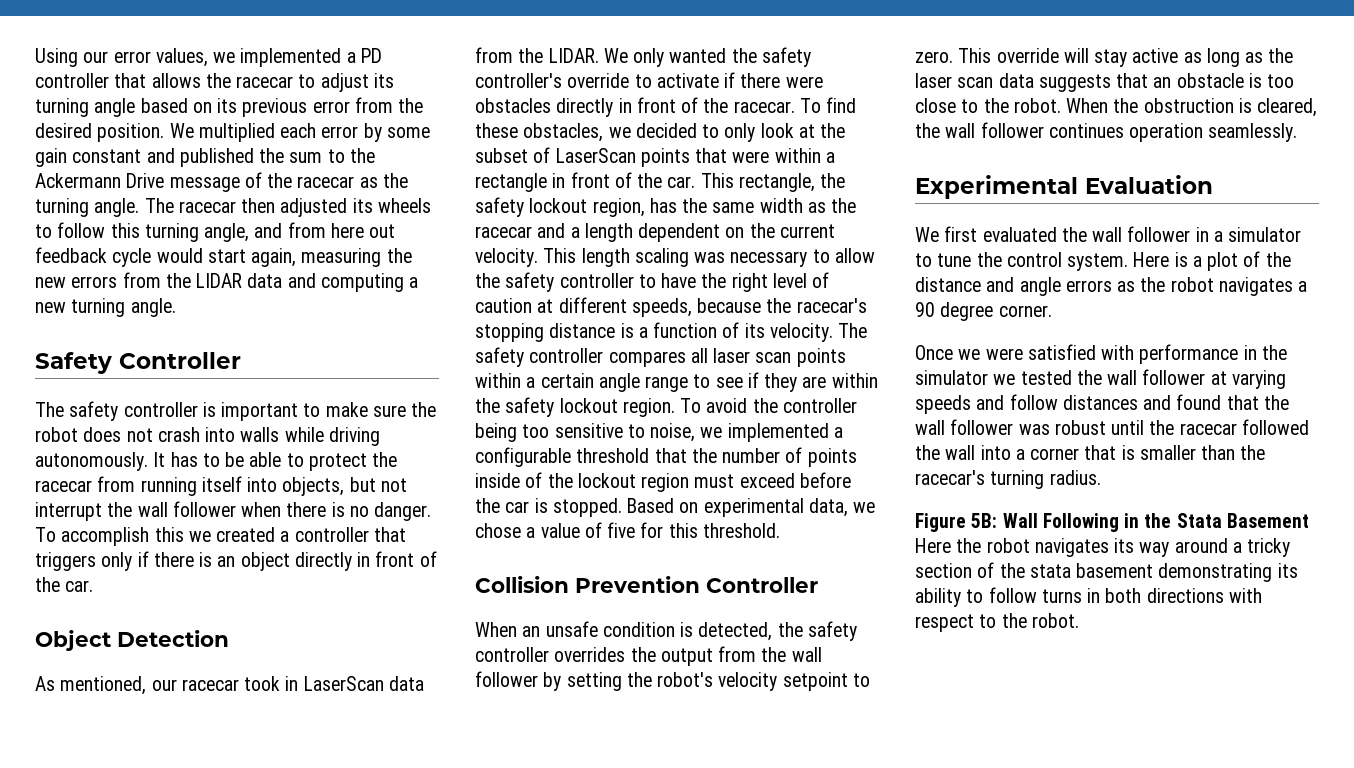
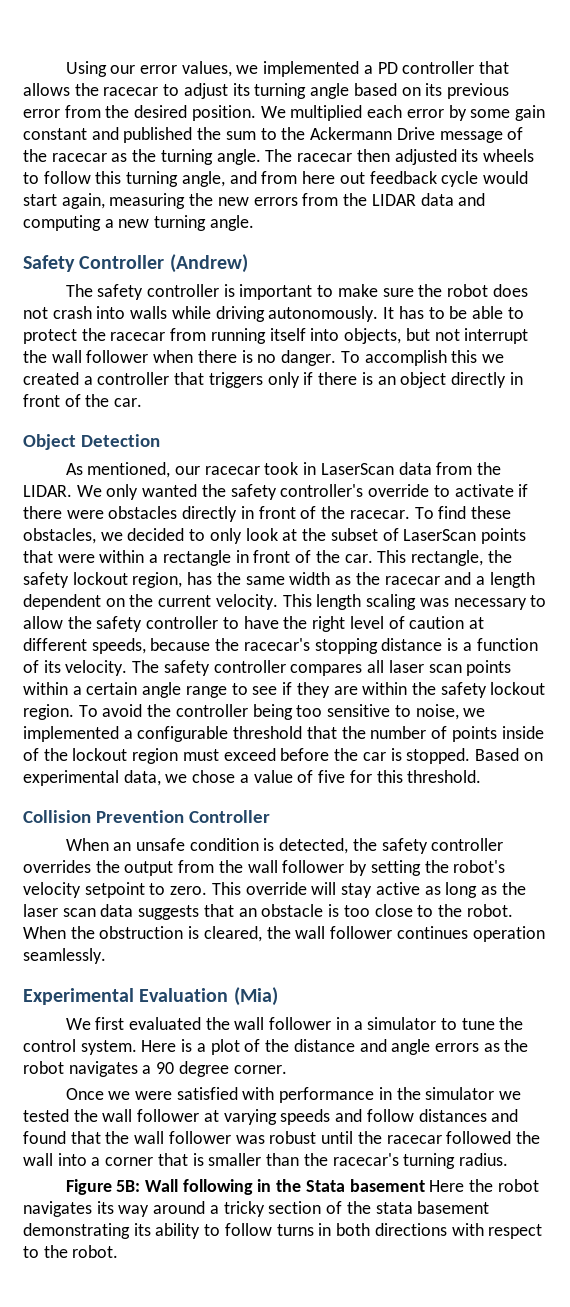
(241, 360) none -> [169,254,248,273] (Andrew)
(1213, 184) none -> [233,987,278,1006] (Mia)
[1042,513,1119,532] Following -> [182,1179,253,1195] following
[1226,513,1309,528] Basement -> [349,1179,425,1192] basement

